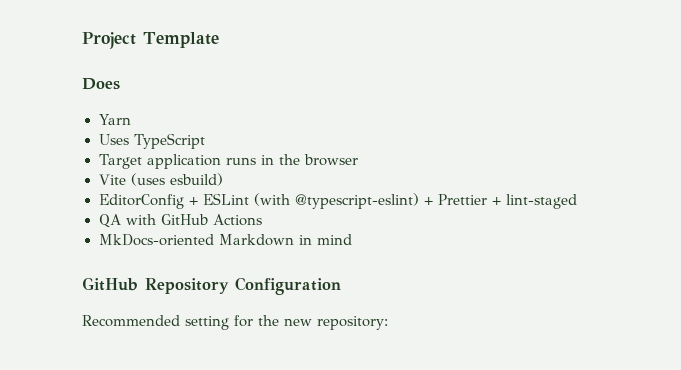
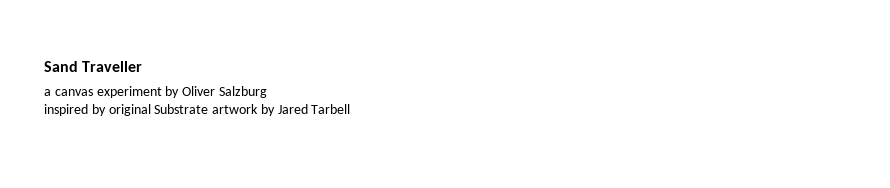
[82,32,219,49] [82,78,120,90] [98,114,132,125] [98,133,206,149] [98,154,359,169] [98,173,223,186] [98,193,577,209] [98,214,262,228] [98,234,352,246] [82,277,341,295] [82,315,388,330] Project Template // Does // Yarn // Uses TypeScript // Target application runs in the browser // Vite (uses esbuild) // EditorConfig + ESLint (with @typescript-eslint) + Prettier + lint-staged // QA with GitHub Actions // MkDocs-oriented Markdown in mind // GitHub Repository Configuration // Recommended setting for the new repository: -> [44,61,143,72] [44,86,267,98] [44,104,351,116] Sand Traveller // a canvas experiment by Oliver Salzburg // inspired by original Substrate artwork by Jared Tarbell

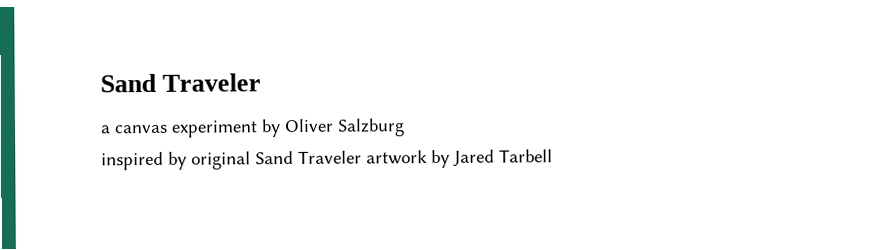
[44,61,143,72] Sand Traveller -> [100,73,262,93] Sand Traveler
[154,104,209,114] Substrate -> [255,150,362,165] Sand Traveler

